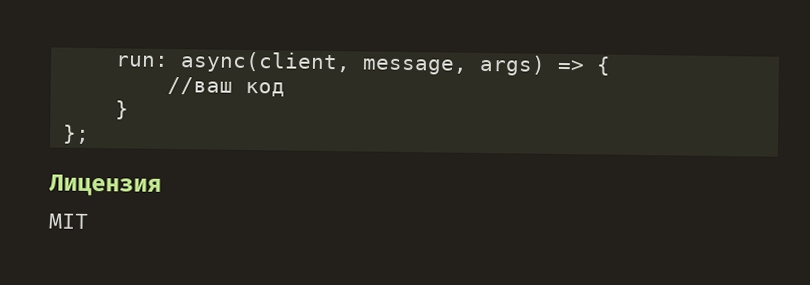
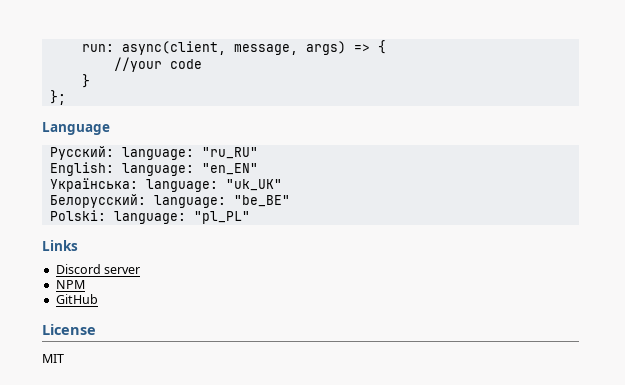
[166,76,285,97] //ваш код -> [113,57,202,72] //your code
[48,174,162,197] Лицензия -> [42,122,110,135] [49,146,258,160] [49,162,258,176] [49,178,282,192] [49,194,290,208] [49,210,250,224] [42,240,78,251] [55,264,141,274] [55,280,85,289] [55,294,98,304] [42,324,96,335] Language // Русский: language: "ru_RU" // English: language: "en_EN" // Українська: language: "uk_UK" // Белорусский: language: "be_BE" // Polski: language: "pl_PL" // Links // Discord server // NPM // GitHub // License

